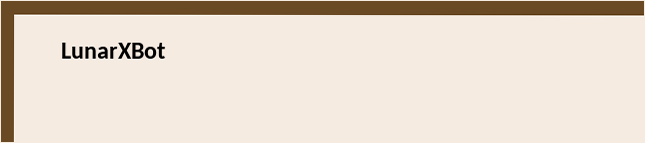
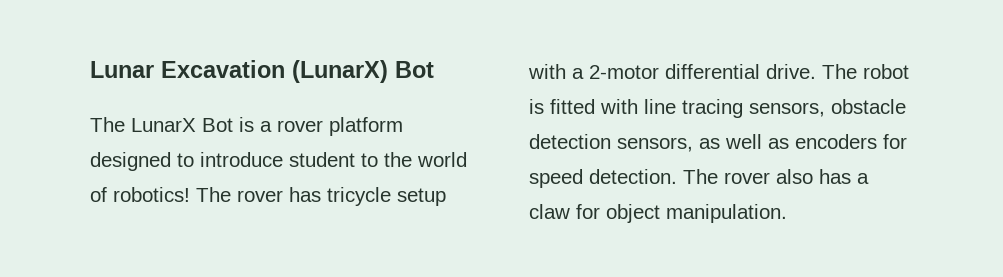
[61,42,166,59] LunarXBot -> [90,60,434,83] [90,117,403,136] [90,152,467,171] [90,187,446,206] [528,64,909,79] [529,99,906,118] [529,134,907,152] [529,169,869,188] [529,204,787,223] Lunar Excavation (LunarX) Bot // The LunarX Bot is a rover platform designed to introduce student to the world of robotics! The rover has tricycle setup with a 2-motor differential drive. The robot is fitted with line tracing sensors, obstacle detection sensors, as well as encoders for speed detection. The rover also has a claw for object manipulation.

